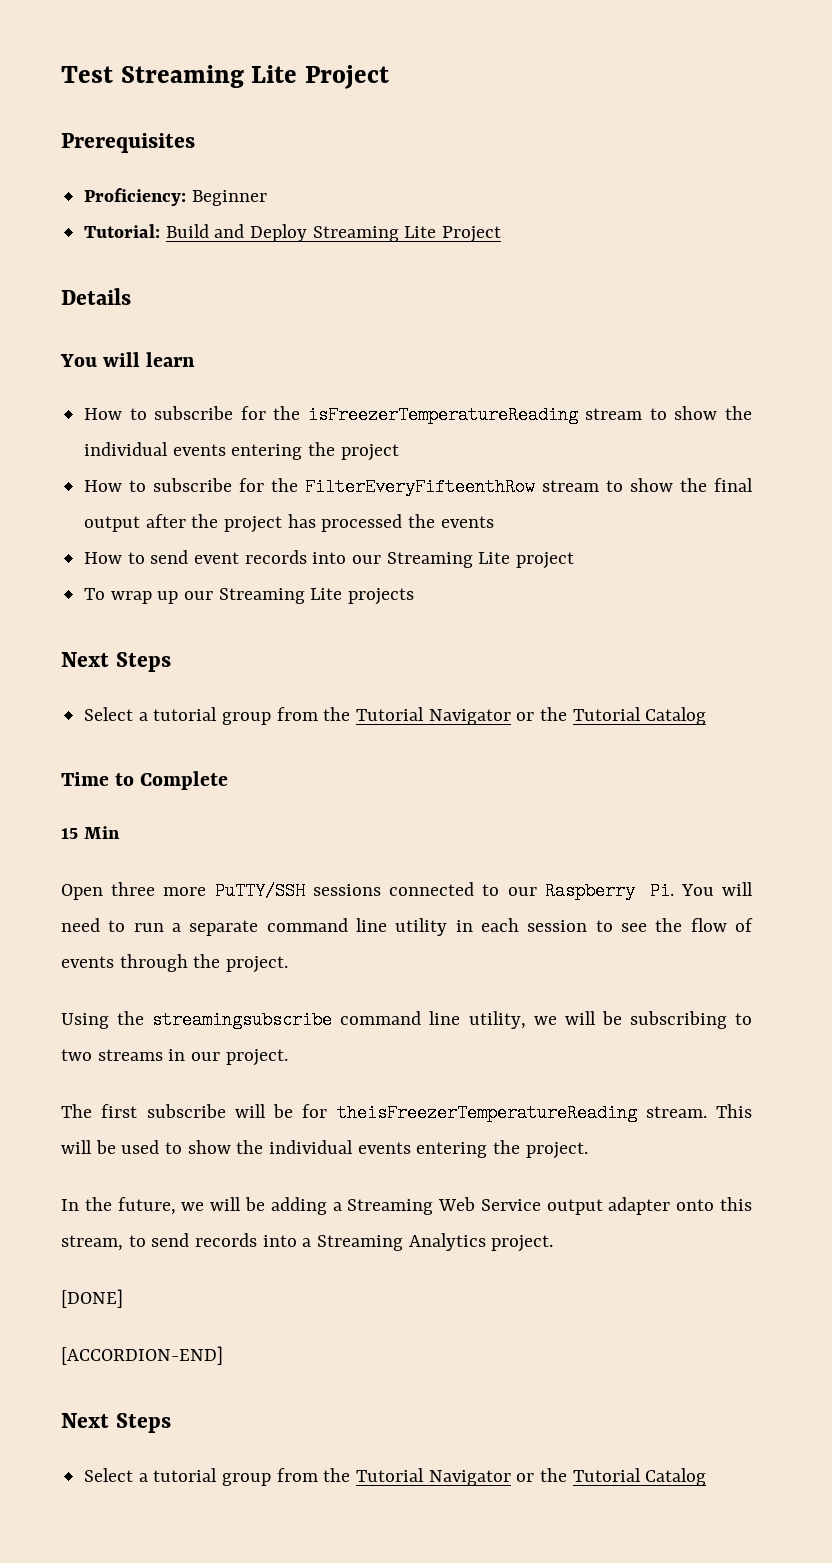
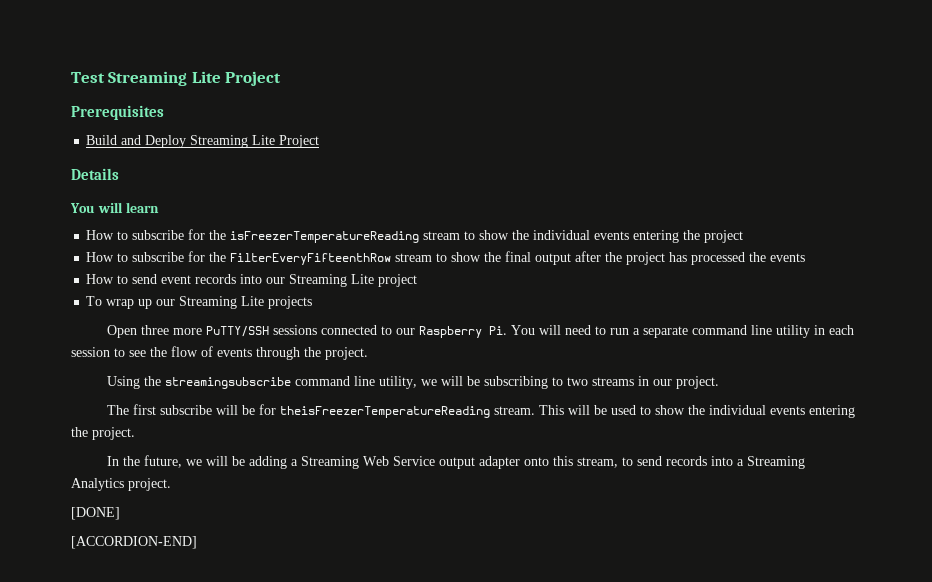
[84,188,267,206] [84,224,161,238] Proficiency: Beginner // Tutorial: -> (164, 112) none
[61,652,171,672] [84,707,707,725] [61,771,229,790] [61,826,120,839] // Next Steps // Select a tutorial group from the Tutorial Navigator or the Tutorial Catalog // Time to Complete // 15 Min -> (313, 302) none
[61,1413,171,1433] [84,1468,707,1486] // Next Steps // Select a tutorial group from the Tutorial Navigator or the Tutorial Catalog -> (197, 542) none

